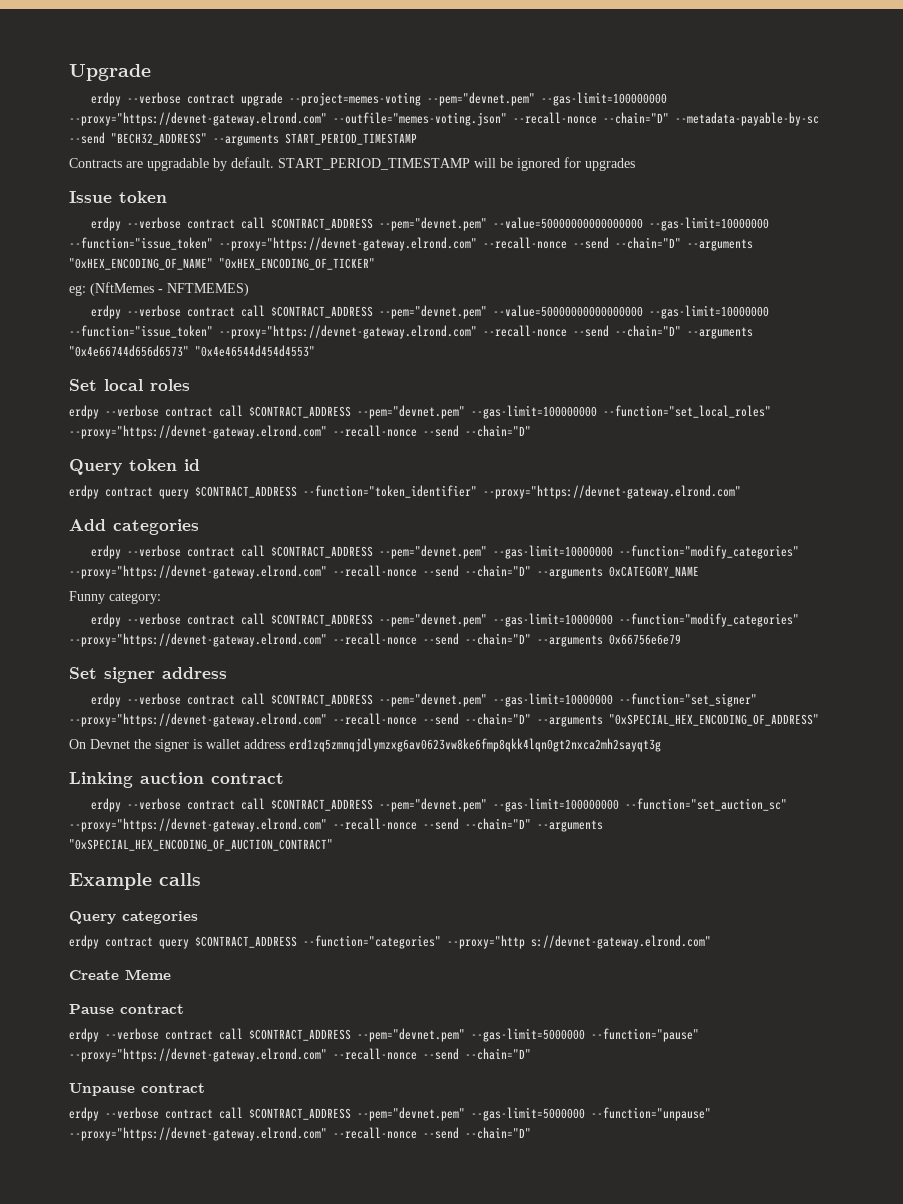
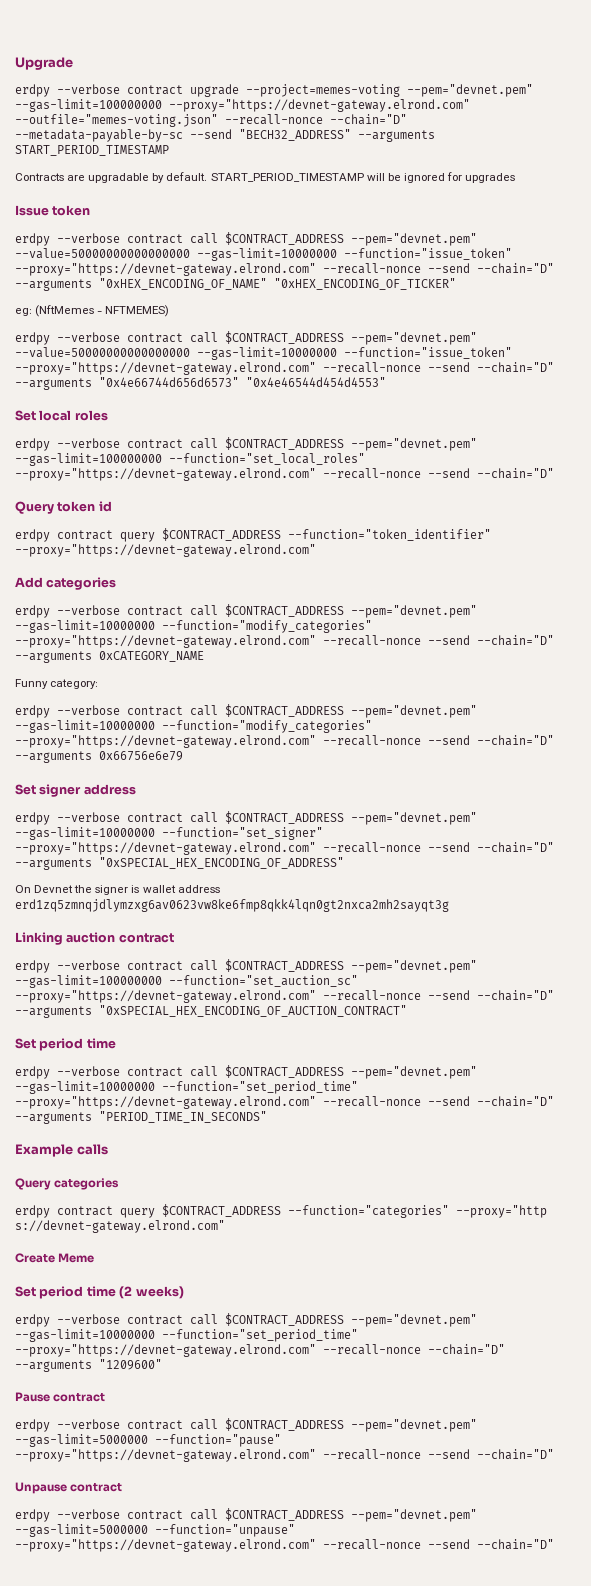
(333, 845) none -> [15,1038,116,1051] [15,1065,477,1079] [15,1081,358,1094] [15,1096,554,1109] [15,1111,267,1124] // Set period time // erdpy --verbose contract call $CONTRACT_ADDRESS --pem="devnet.pem" --gas-limit=10000000 --function="set_period_time" --proxy="https://devnet-gateway.elrond.com" --recall-nonce --send --chain="D" --arguments "PERIOD_TIME_IN_SECONDS"
(171, 974) none -> [15,1286,184,1299] [15,1313,477,1327] [15,1329,358,1342] [15,1344,505,1357] [15,1359,162,1372] // Set period time (2 weeks) // erdpy --verbose contract call $CONTRACT_ADDRESS --pem="devnet.pem" --gas-limit=10000000 --function="set_period_time" --proxy="https://devnet-gateway.elrond.com" --recall-nonce --chain="D" --arguments "1209600"

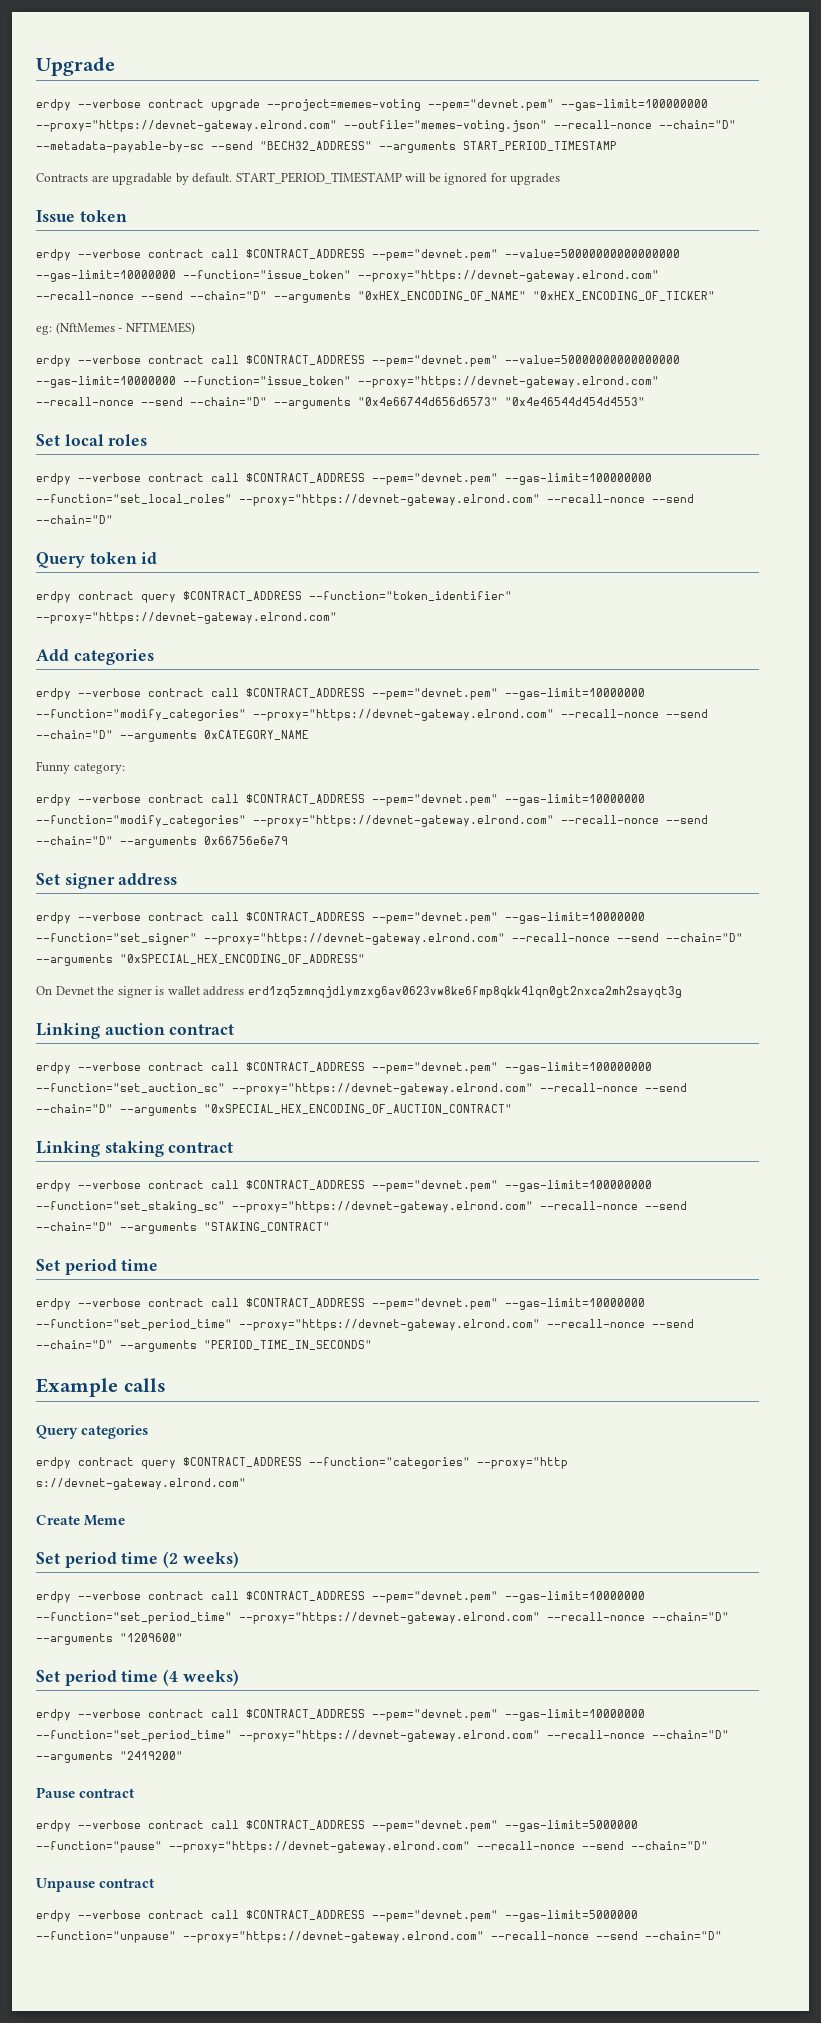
(407, 1011) none -> [36,1141,234,1157] [36,1180,652,1192] [36,1201,687,1213] [36,1222,330,1234] // Linking staking contract // erdpy --verbose contract call $CONTRACT_ADDRESS --pem="devnet.pem" --gas-limit=100000000 --function="set_staking_sc" --proxy="https://devnet-gateway.elrond.com" --recall-nonce --send --chain="D" --arguments "STAKING_CONTRACT"
(162, 1364) none -> [36,1669,239,1686] [36,1709,645,1721] [36,1730,729,1742] [36,1751,183,1763] // Set period time (4 weeks) // erdpy --verbose contract call $CONTRACT_ADDRESS --pem="devnet.pem" --gas-limit=10000000 --function="set_period_time" --proxy="https://devnet-gateway.elrond.com" --recall-nonce --chain="D" --arguments "2419200"

